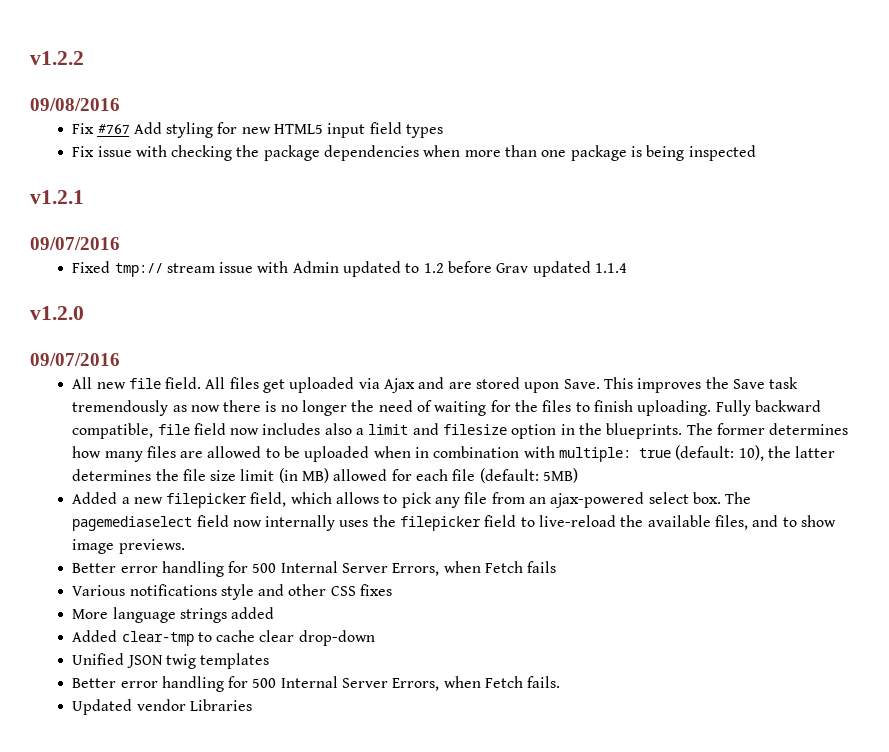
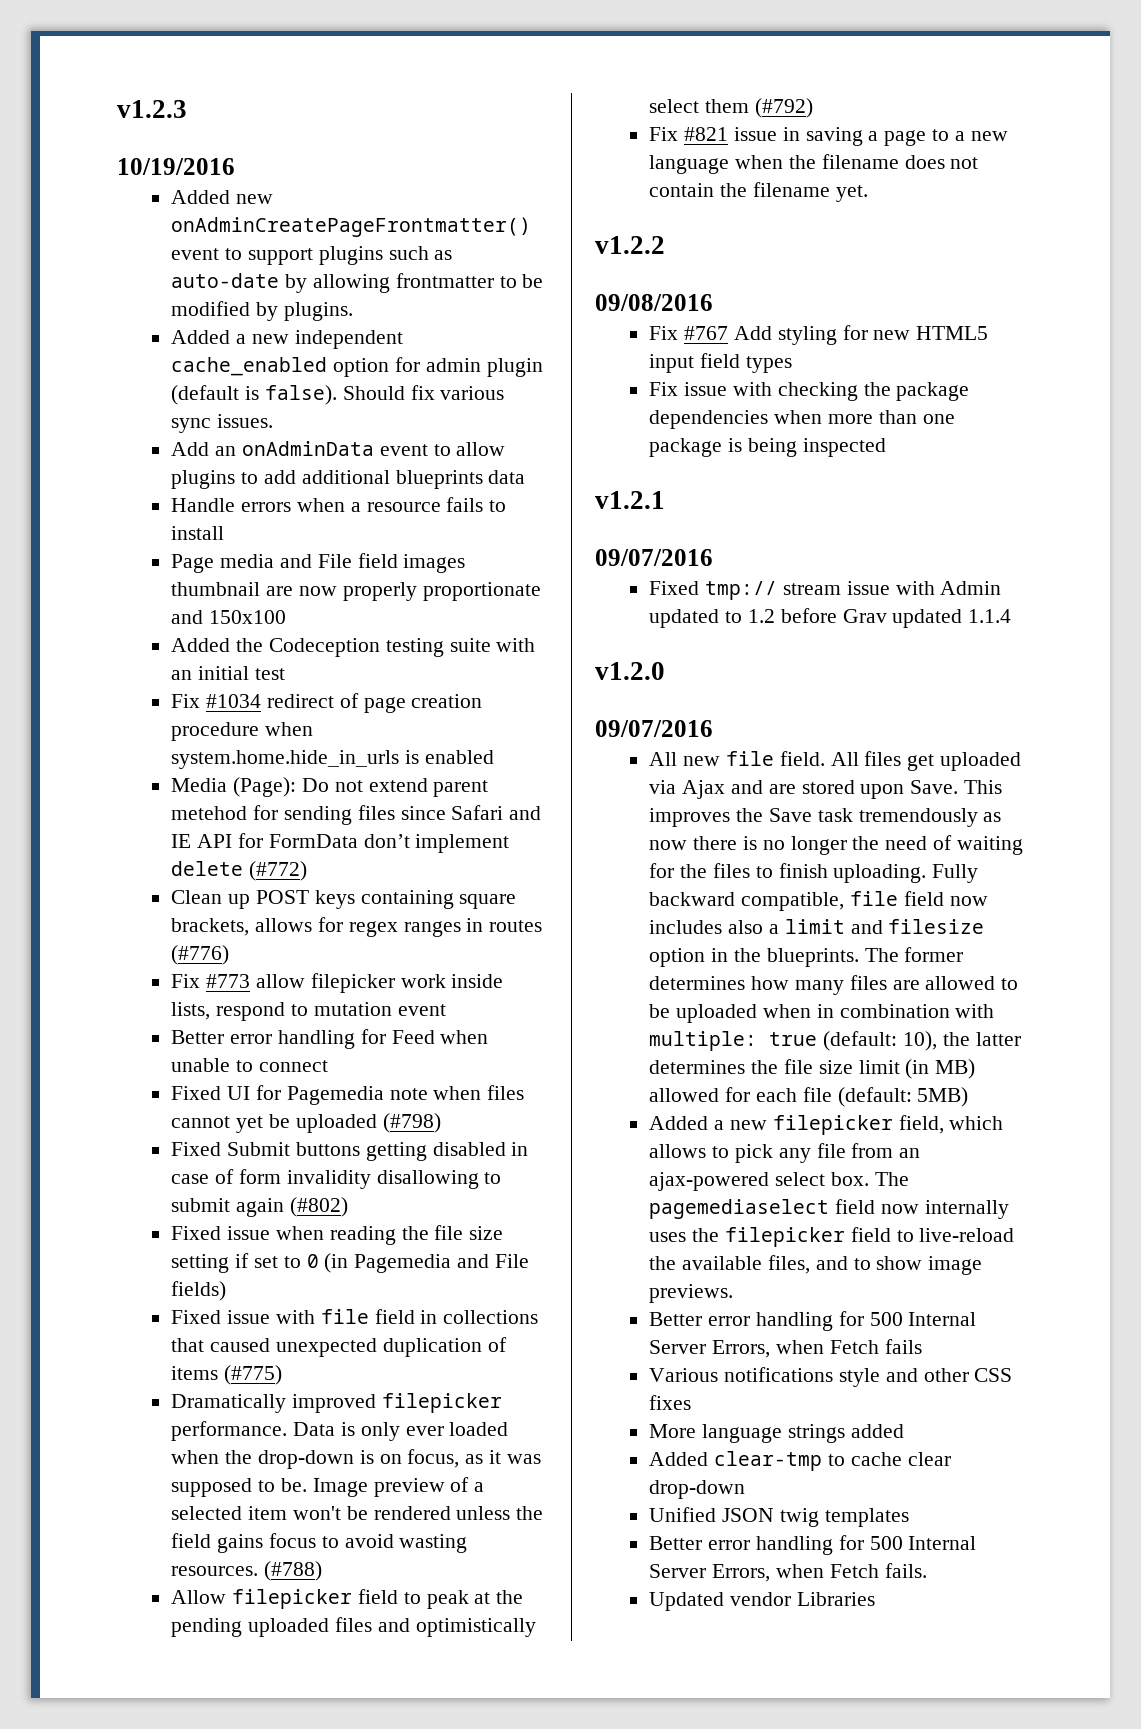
(30, 58) none -> [117,100,187,118] [117,158,235,175] [171,190,274,204] [171,217,532,237] [171,246,453,265] [171,273,544,293] [171,301,353,321] [171,330,403,349] [171,357,543,377] [171,385,505,405] [171,414,274,433] [171,441,506,456] [171,470,526,489] [171,497,507,512] [171,526,225,540] [171,553,466,573] [171,582,541,601] [171,610,287,624] [171,638,536,657] [171,666,285,680] [171,693,483,713] [171,722,314,741] [171,750,494,769] [171,777,489,797] [171,805,542,825] [171,833,510,853] [171,861,308,881] [171,890,517,909] [171,917,543,937] [171,945,230,965] [171,973,504,993] [171,1002,446,1021] [171,1029,489,1049] [171,1058,328,1072] [171,1085,525,1105] [171,1113,441,1133] [171,1142,529,1161] [171,1169,502,1189] [171,1197,348,1217] [171,1225,504,1245] [171,1253,529,1273] [171,1281,227,1301] [171,1309,539,1324] [171,1337,507,1357] [171,1365,283,1385] [171,1393,502,1413] [171,1421,509,1441] [171,1449,541,1469] [171,1477,485,1497] [171,1506,544,1520] [171,1533,468,1553] [171,1561,323,1581] [171,1589,524,1609] [171,1617,536,1637] [649,98,813,118] [649,127,1008,146] [649,154,979,174] [649,182,868,202] v1.2.3 // 10/19/2016 // Added new onAdminCreatePageFrontmatter() event to support plugins such as auto-date by allowing frontmatter to be modified by plugins. // Added a new independent cache_enabled option for admin plugin (default is false). Should fix various sync issues. // Add an onAdminData event to allow plugins to add additional blueprints data // Handle errors when a resource fails to install // Page media and File field images thumbnail are now properly proportionate and 150x100 // Added the Codeception testing suite with an initial test // Fix #1034 redirect of page creation procedure when system.home.hide_in_urls is enabled // Media (Page): Do not extend parent metehod for sending files since Safari and IE API for FormData don’t implement delete (#772) // Clean up POST keys containing square brackets, allows for regex ranges in routes (#776) // Fix #773 allow filepicker work inside lists, respond to mutation event // Better error handling for Feed when unable to connect // Fixed UI for Pagemedia note when files cannot yet be uploaded (#798) // Fixed Submit buttons getting disabled in case of form invalidity disallowing to submit again (#802) // Fixed issue when reading the file size setting if set to 0 (in Pagemedia and File fields) // Fixed issue with file field in collections that caused unexpected duplication of items (#775) // Dramatically improved filepicker performance. Data is only ever loaded when the drop-down is on focus, as it was supposed to be. Image preview of a selected item won't be rendered unless the field gains focus to avoid wasting resources. (#788) // Allow filepicker field to peak at the pending uploaded files and optimistically select them (#792) // Fix #821 issue in saving a page to a new language when the filename does not contain the filename yet. //

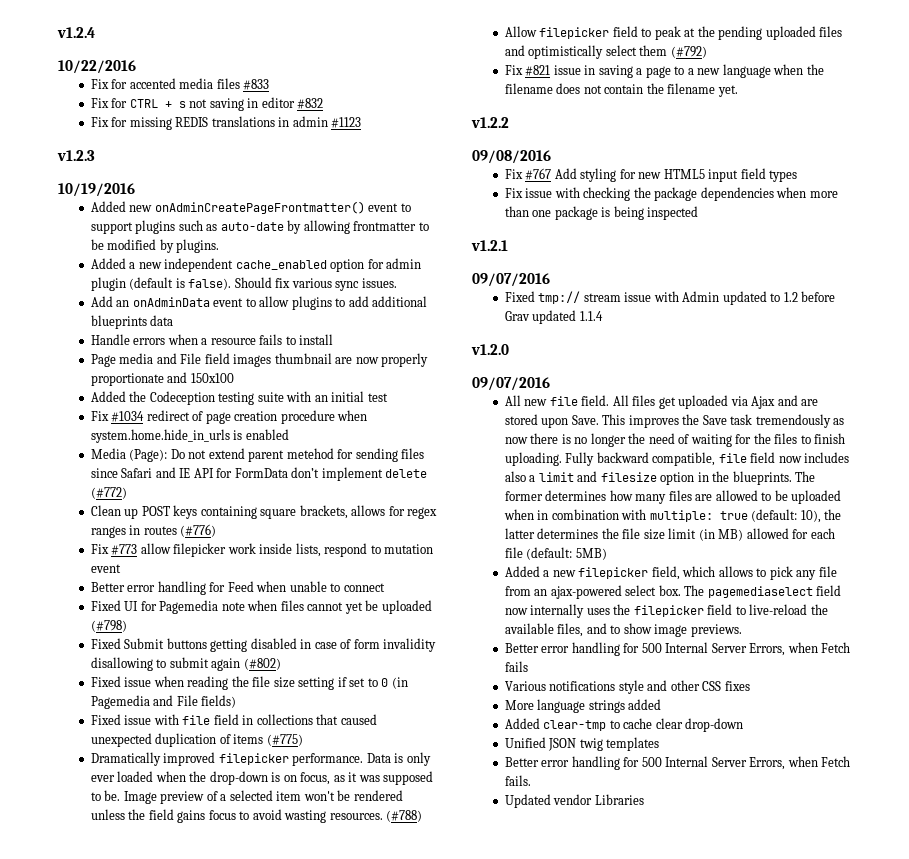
(117, 109) none -> [57,27,95,38] [58,60,136,74] [90,78,270,90] [90,97,324,111] [90,116,362,130] v1.2.4 // 10/22/2016 // Fix for accented media files #833 // Fix for CTRL + s not saving in editor #832 // Fix for missing REDIS translations in admin #1123 //

